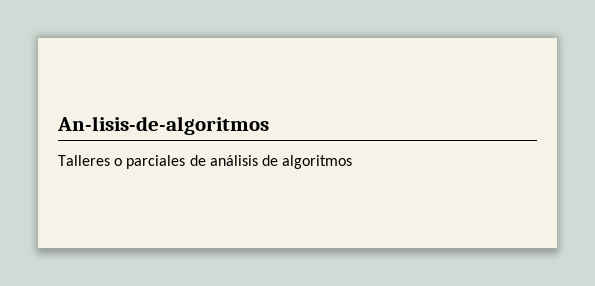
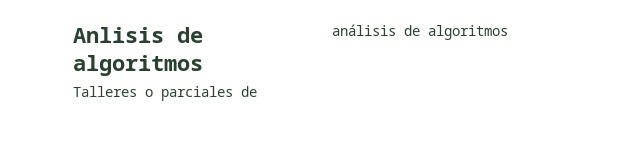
[57,116,269,135] An-lisis-de-algoritmos -> [73,27,203,43] [73,55,203,76] Anlisis de algoritmos

